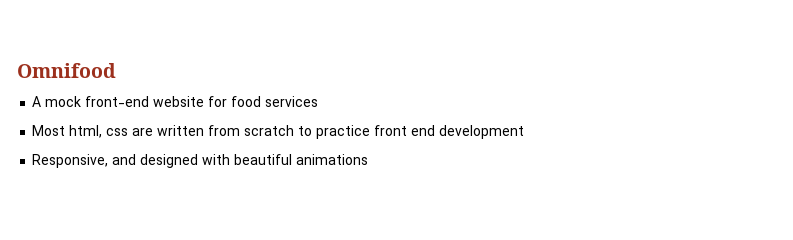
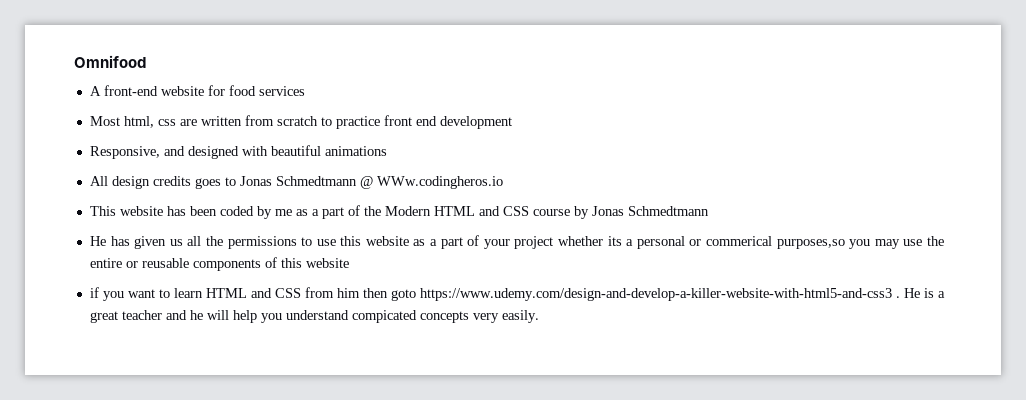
[45,96,82,107] mock -> (101, 91) none
(369, 159) none -> [89,176,503,189] [89,205,709,219] [89,235,944,249] [89,257,349,271] [89,287,945,301] [89,310,539,323] // All design credits goes to Jonas Schmedtmann @ WWw.codingheros.io // This website has been coded by me as a part of the Modern HTML and CSS course by Jonas Schmedtmann // He has given us all the permissions to use this website as a part of your project whether its a personal or commerical purposes,so you may use the entire or reusable components of this website // if you want to learn HTML and CSS from him then goto https://www.udemy.com/design-and-develop-a-killer-website-with-html5-and-css3 . He is a great teacher and he will help you understand compicated concepts very easily.

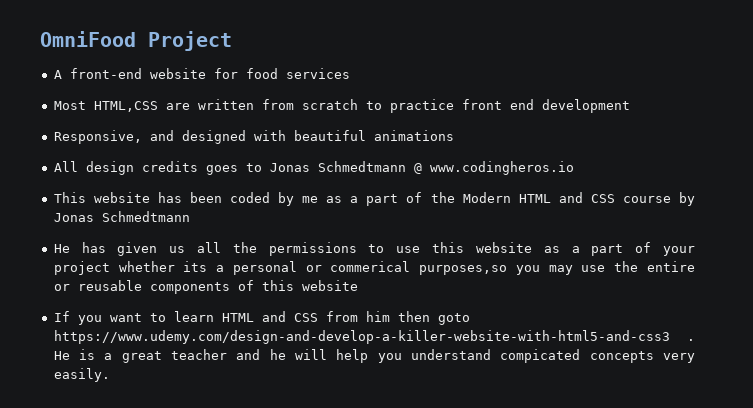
[74,55,146,68] Omnifood -> [40,31,232,51] OmniFood Project
[123,116,176,128] html, css -> [93,101,158,112] HTML,CSS
[376,176,503,189] WWw.codingheros.io -> [429,161,574,175] www.codingheros.io
[89,287,99,298] if -> [53,311,70,322] If

